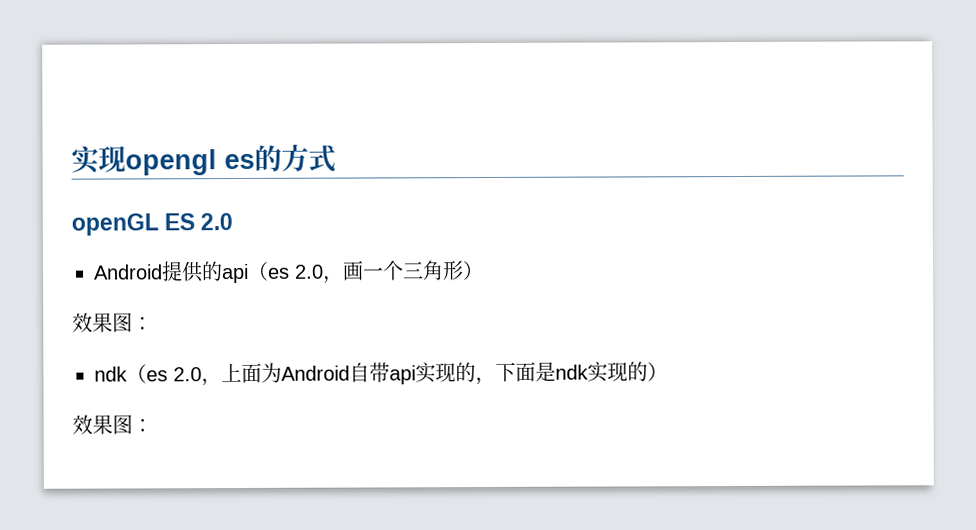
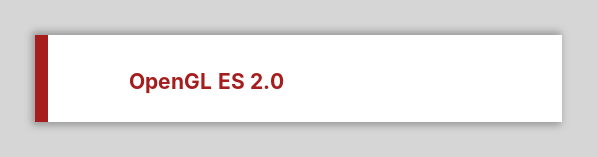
[71,143,336,176] [71,213,234,236] [93,260,484,284] [72,312,153,333] [94,361,668,387] [72,414,153,435] 实现opengl es的方式 // openGL ES 2.0 // Android提供的api（es 2.0，画一个三角形） // 效果图： // ndk（es 2.0，上面为Android自带api实现的，下面是ndk实现的） // 效果图： -> [129,73,285,94] OpenGL ES 2.0

